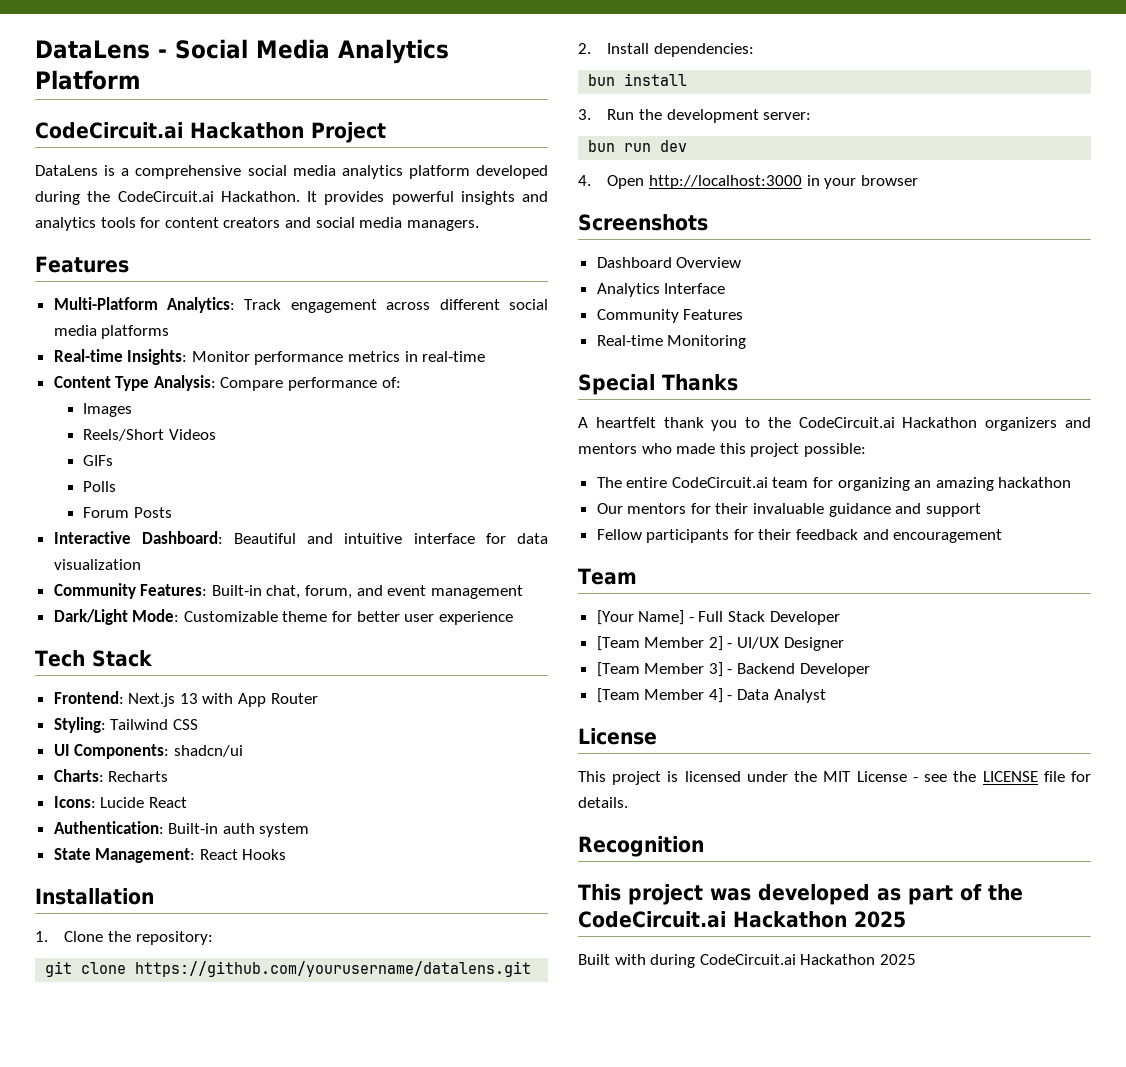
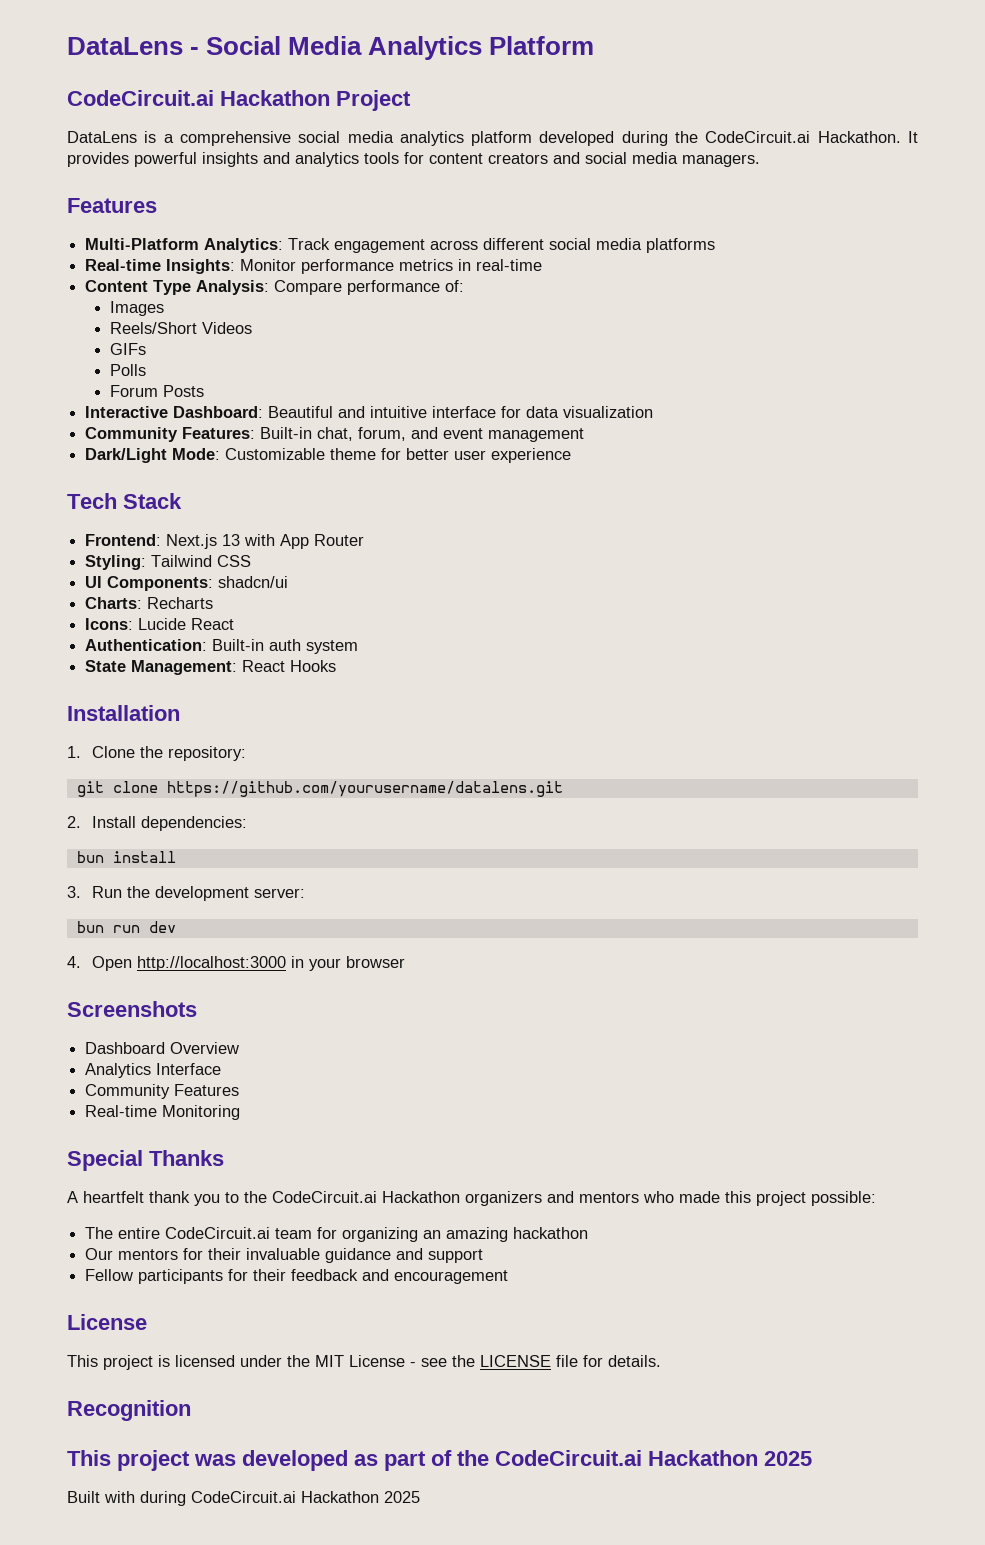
[578,568,637,585] [596,610,840,625] [596,636,844,651] [596,662,870,677] [596,688,826,703] // Team // [Your Name] - Full Stack Developer // [Team Member 2] - UI/UX Designer // [Team Member 3] - Backend Developer // [Team Member 4] - Data Analyst -> (509, 1277) none

